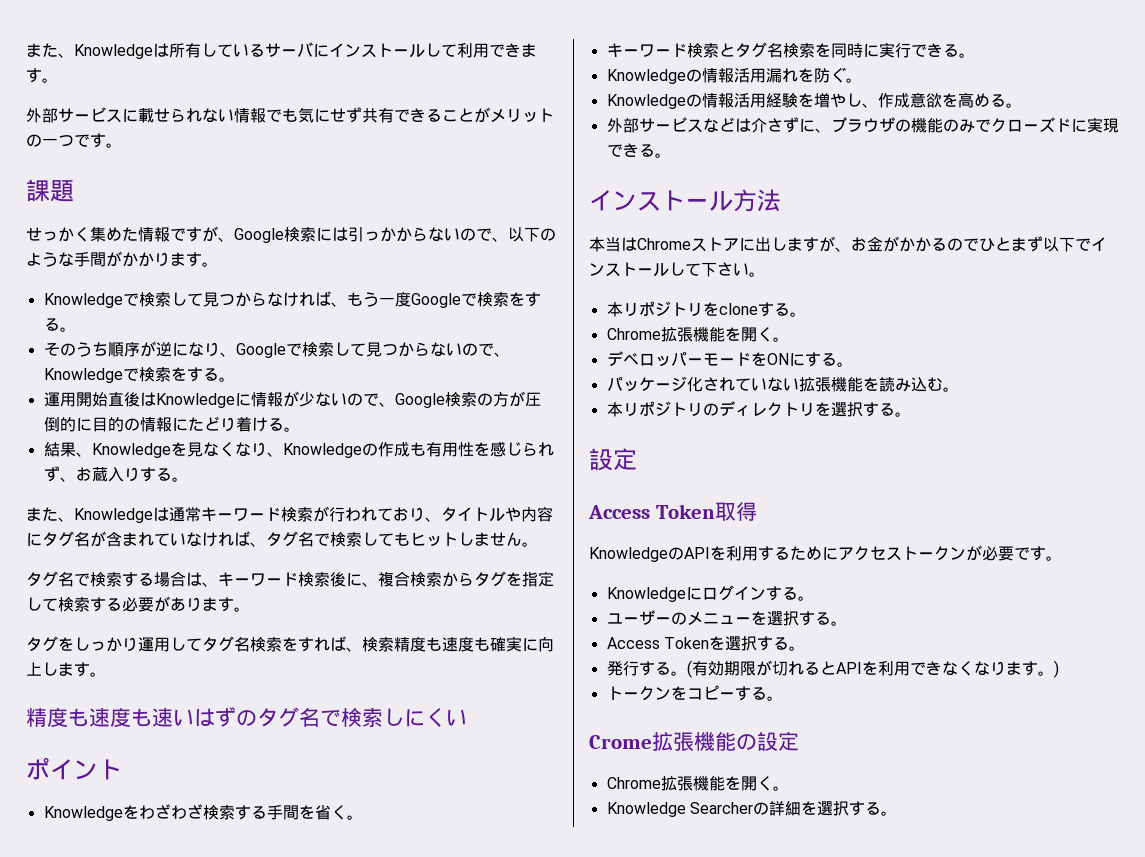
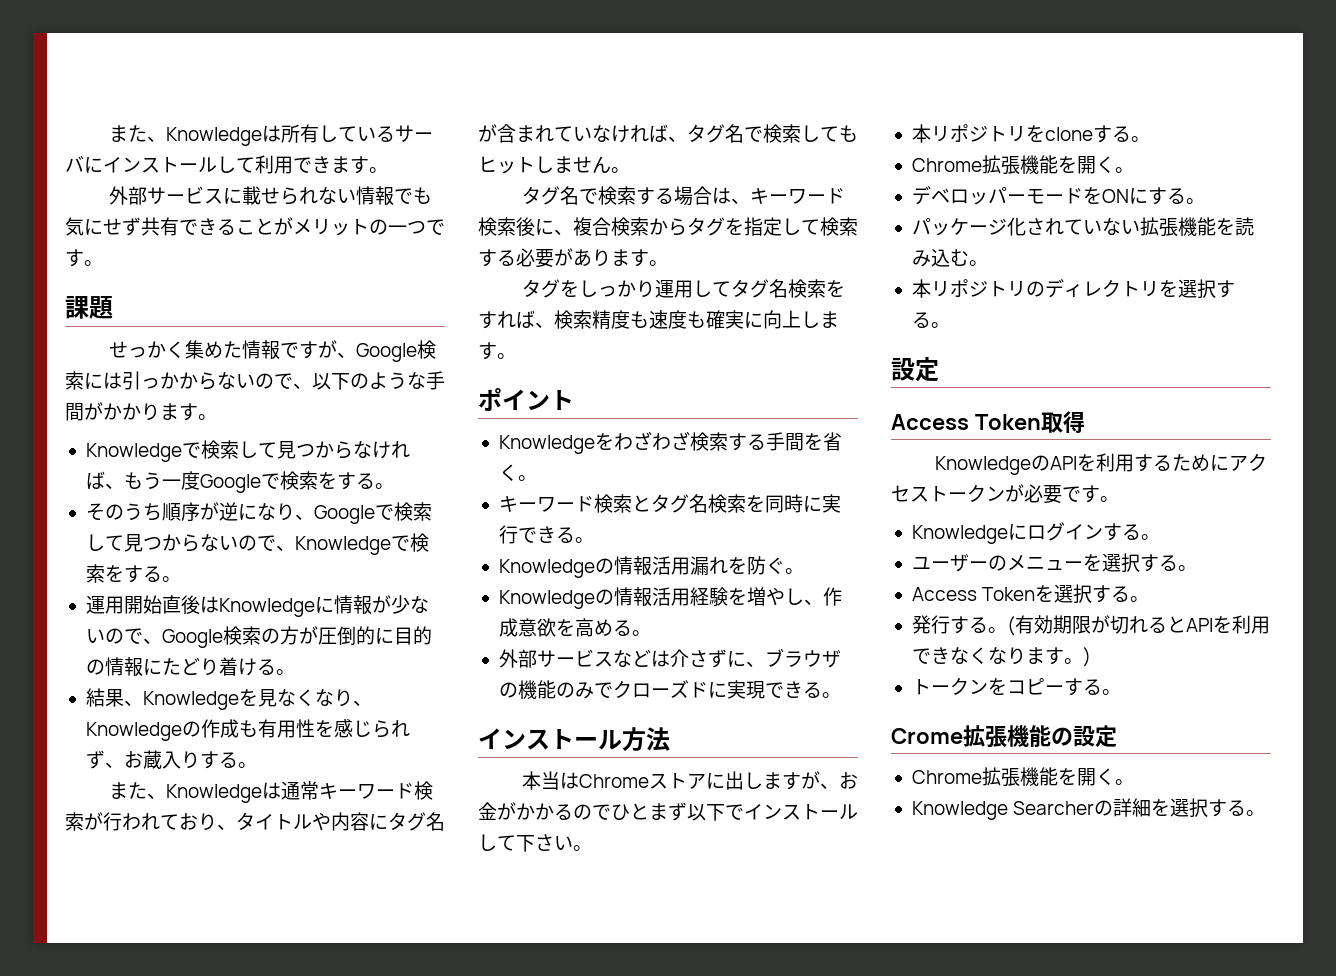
[26,707,467,728] // 精度も速度も速いはずのタグ名で検索しにくい -> (516, 356) none

